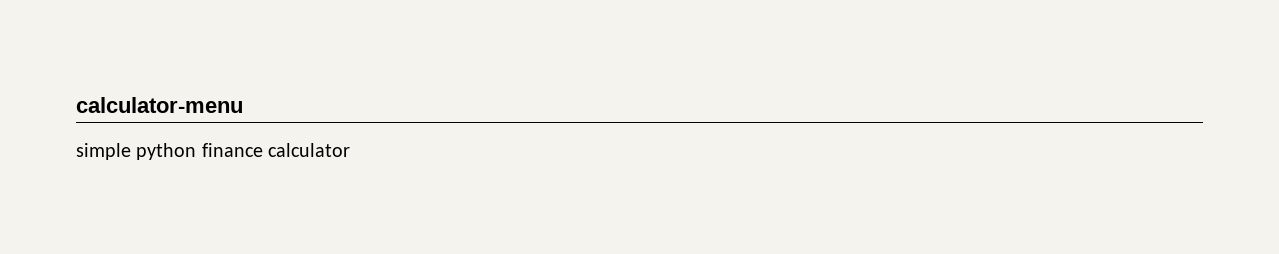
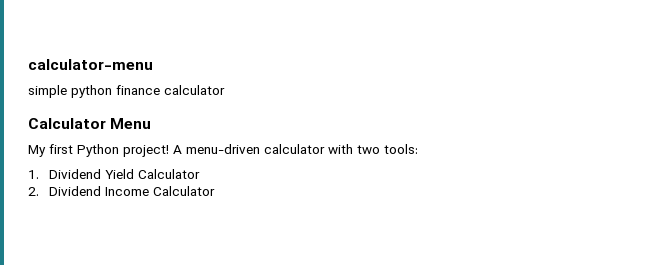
(351, 150) none -> [28,118,152,129] [28,144,418,157] [28,169,201,179] [28,186,216,196] // Calculator Menu // My first Python project! A menu-driven calculator with two tools: // 1. Dividend Yield Calculator // 2. Dividend Income Calculator

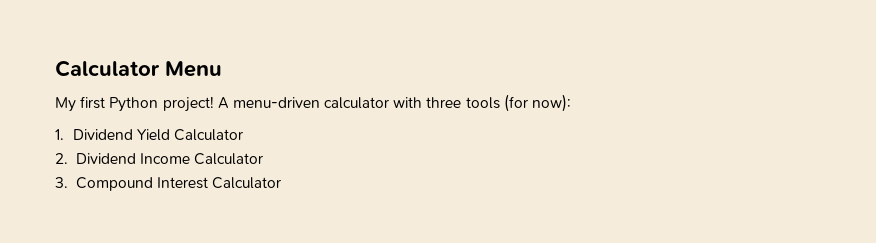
[28,59,153,70] [28,85,225,98] calculator-menu // simple python finance calculator // -> (55, 68) none
[357,144,418,154] two tools: -> [426,94,572,112] three tools (for now):
(216, 191) none -> [55,177,282,191] // 3. Compound Interest Calculator

